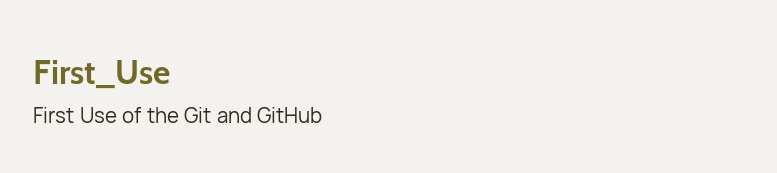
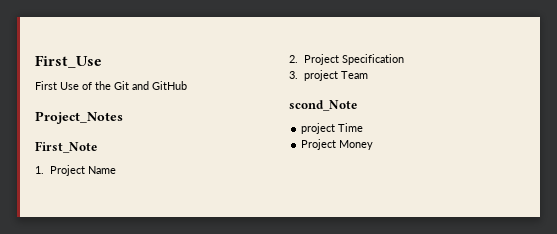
(323, 115) none -> [35,111,123,124] [35,141,97,153] [35,165,116,176] [289,54,404,65] [289,70,368,81] [289,100,357,111] [301,123,364,134] [301,139,374,150] // Project_Notes // First_Note // 1. Project Name // 2. Project Specification // 3. project Team // scond_Note // project Time // Project Money

